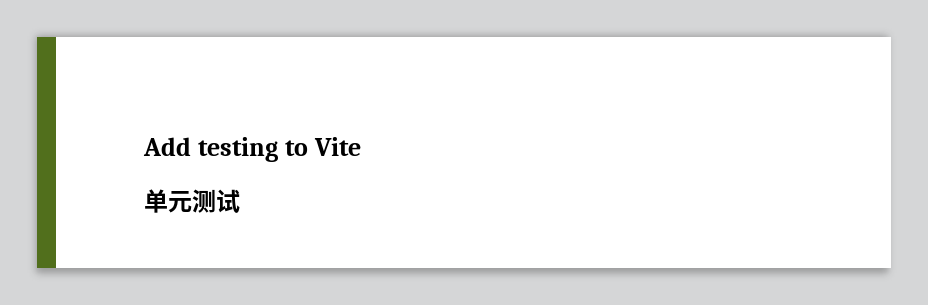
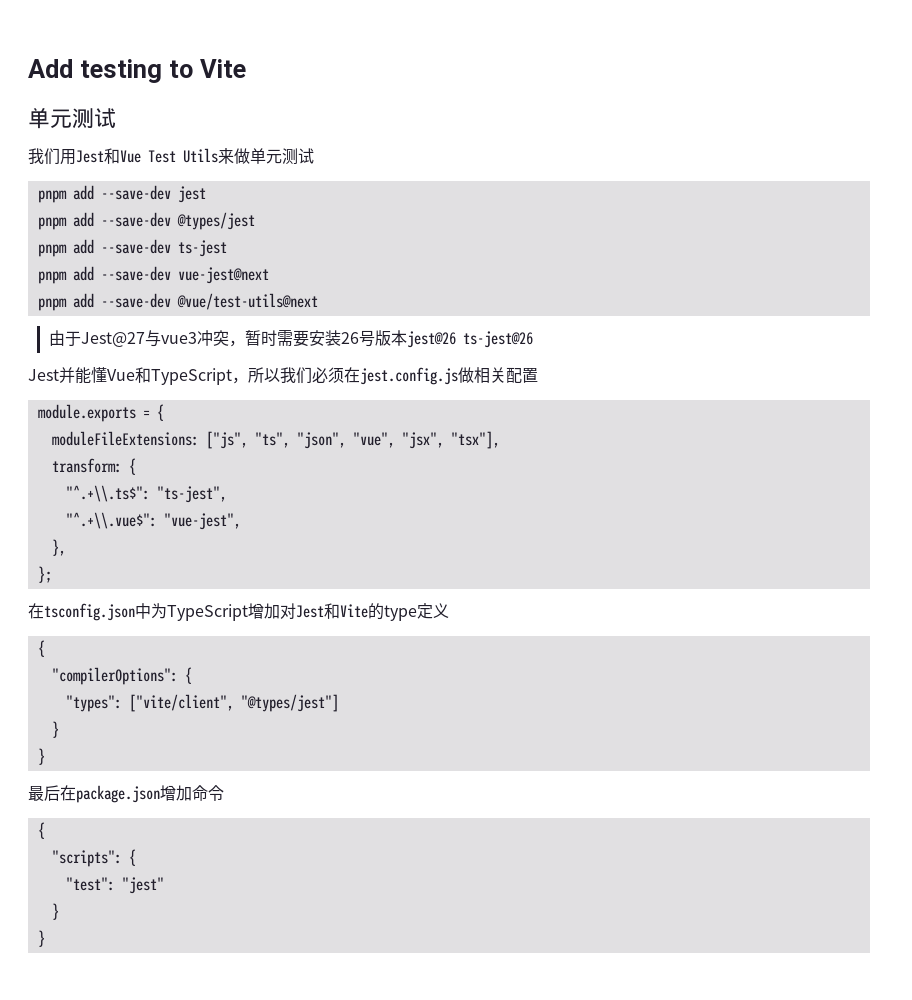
(240, 201) none -> [28,148,314,165] [37,185,206,203] [37,212,255,230] [37,239,227,257] [37,266,269,284] [37,293,318,311] [48,330,533,348] [28,367,538,385] [37,404,164,422] [51,431,500,449] [51,458,136,475] [65,485,227,503] [65,512,241,530] [51,539,66,556] [37,566,52,583] [28,603,449,621] [37,640,45,657] [51,667,192,685] [65,694,339,712] [51,721,59,738] [37,748,45,765] [28,785,224,803] [37,822,45,839] [51,849,136,867] [65,877,164,894] [51,903,59,920] [37,930,45,947] // 我们用Jest和Vue Test Utils来做单元测试 // pnpm add --save-dev jest // pnpm add --save-dev @types/jest // pnpm add --save-dev ts-jest // pnpm add --save-dev vue-jest@next // pnpm add --save-dev @vue/test-utils@next // 由于Jest@27与vue3冲突，暂时需要安装26号版本jest@26 ts-jest@26 // Jest并能懂Vue和TypeScript，所以我们必须在jest.config.js做相关配置 // module.exports = { // moduleFileExtensions: ["js", "ts", "json", "vue", "jsx", "tsx"], // transform: { // "^.+\\.ts$": "ts-jest", // "^.+\\.vue$": "vue-jest", // }, // }; // 在tsconfig.json中为TypeScript增加对Jest和Vite的type定义 // { // "compilerOptions": { // "types": ["vite/client", "@types/jest"] // } // } // 最后在package.json增加命令 // { // "scripts": { // "test": "jest" // } // }

